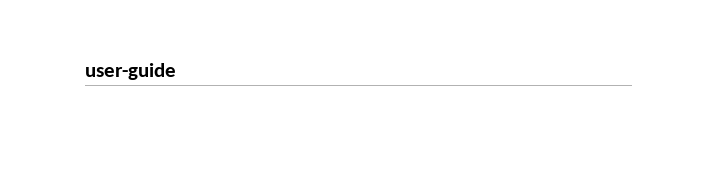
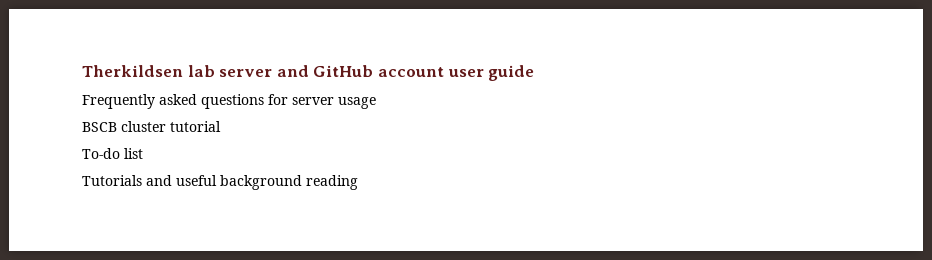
[85,63,176,80] user-guide -> [82,65,535,81] [82,94,376,109] [82,121,221,132] [82,148,143,159] [82,175,358,190] Therkildsen lab server and GitHub account user guide // Frequently asked questions for server usage // BSCB cluster tutorial // To-do list // Tutorials and useful background reading

